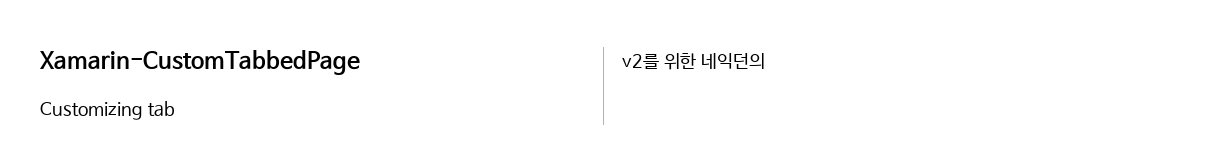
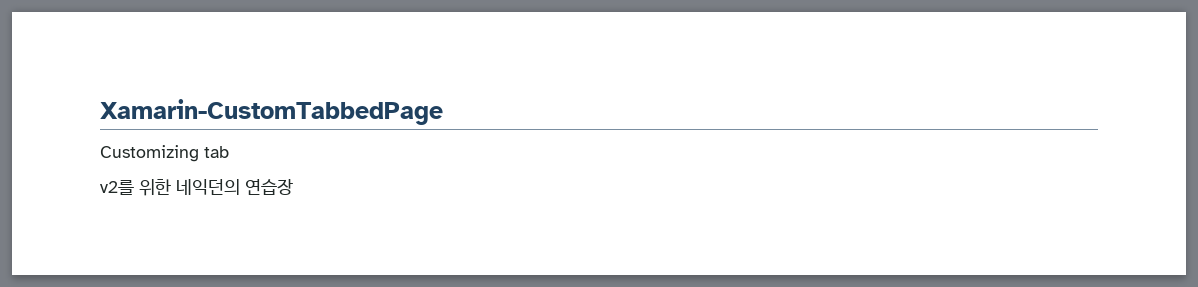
(765, 61) none -> [245,179,293,195] 연습장

